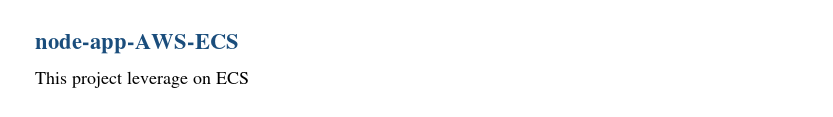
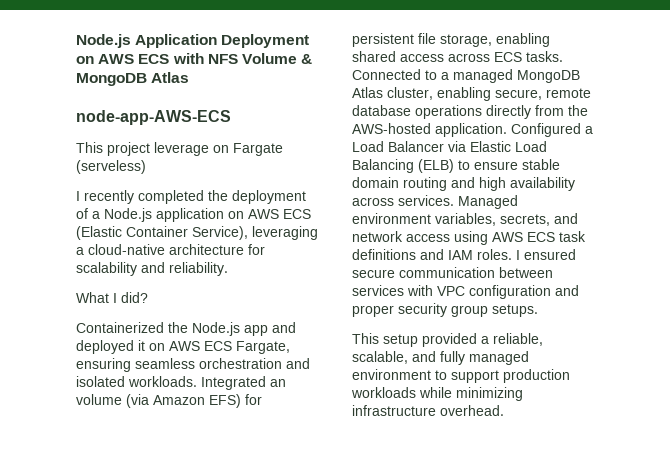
(35, 44) none -> [76,34,310,48] [76,53,313,64] [76,72,190,86] Node.js Application Deployment on AWS ECS with NFS Volume & MongoDB Atlas //
[216,72,249,84] ECS -> [233,143,283,156] [76,160,146,174] [76,190,306,204] [76,208,311,222] [76,226,318,240] [76,244,265,255] [76,262,228,276] [76,292,148,303] [76,322,296,336] [76,340,290,354] [76,358,310,372] [76,376,286,390] [76,394,262,408] [352,33,550,47] [352,51,563,62] [352,69,580,83] [352,87,591,101] [352,105,588,119] [352,123,593,137] [352,141,547,152] [352,159,560,173] [352,177,575,191] [352,195,518,209] [352,213,578,226] [352,231,586,245] [352,249,576,260] [352,267,553,278] [352,285,579,299] [352,303,538,317] [352,333,543,347] [352,351,529,365] [352,369,570,383] [351,387,523,401] [352,405,504,416] Fargate (serveless) // I recently completed the deployment of a Node.js application on AWS ECS (Elastic Container Service), leveraging a cloud-native architecture for scalability and reliability. // What I did? // Containerized the Node.js app and deployed it on AWS ECS Fargate, ensuring seamless orchestration and isolated workloads. Integrated an volume (via Amazon EFS) for persistent file storage, enabling shared access across ECS tasks. Connected to a managed MongoDB Atlas cluster, enabling secure, remote database operations directly from the AWS-hosted application. Configured a Load Balancer via Elastic Load Balancing (ELB) to ensure stable domain routing and high availability across services. Managed environment variables, secrets, and network access using AWS ECS task definitions and IAM roles. I ensured secure communication between services with VPC configuration and proper security group setups. // This setup provided a reliable, scalable, and fully managed environment to support production workloads while minimizing infrastructure overhead.

